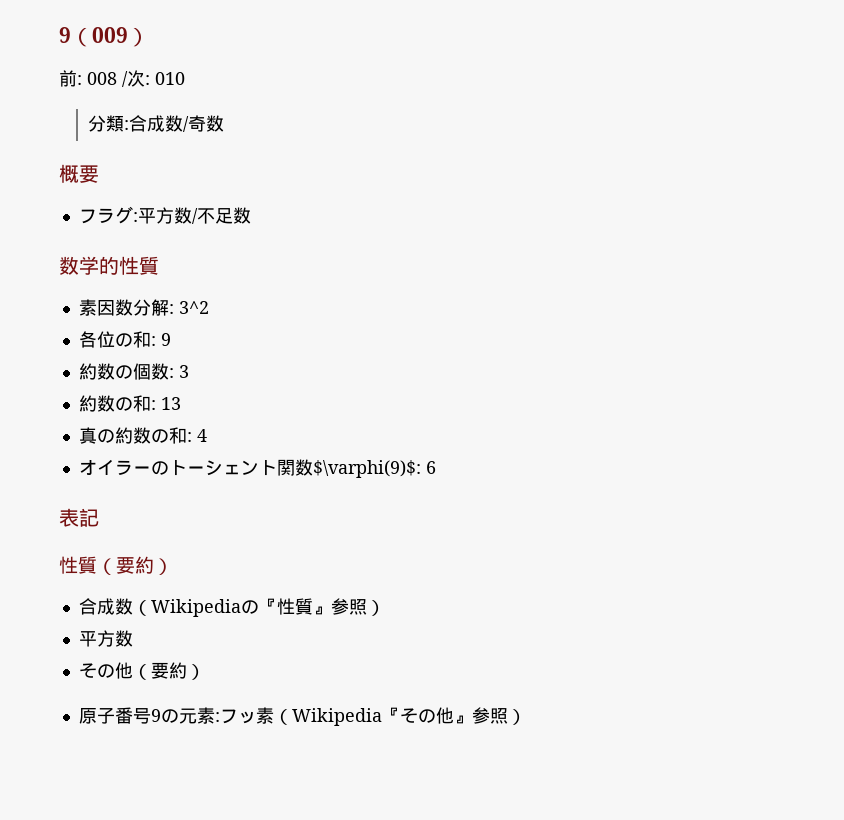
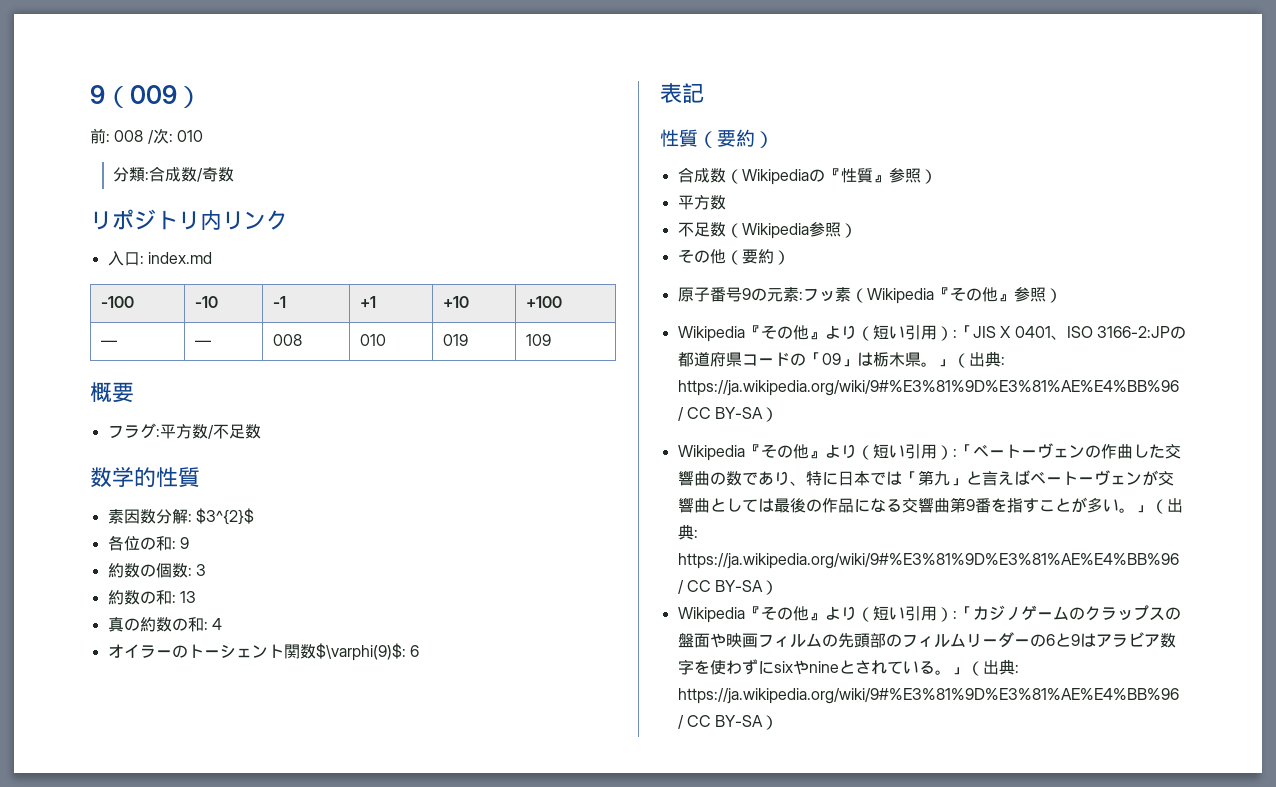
(225, 123) none -> [90,209,288,230] [107,251,212,266] [100,296,134,308] [194,296,218,308] [272,296,286,308] [359,296,376,308] [442,296,469,308] [525,296,562,308] [100,340,117,346] [194,340,211,346] [272,334,302,346] [359,334,386,346] [442,334,468,346] [525,334,551,346] // リポジトリ内リンク // 入口: index.md // -100 | -10 | -1 | +1 | +10 | +100 // — | — | 008 | 010 | 019 | 109
[178,301,209,314] 3^2 -> [195,508,254,525] $3^{2}$
(133, 638) none -> [677,222,857,239] // 不足数（Wikipedia参照）
(526, 717) none -> [677,325,1186,342] [677,351,1005,368] [677,380,1179,396] [677,407,779,422] [677,443,1181,461] [677,470,1174,486] [677,497,1183,514] [677,524,698,540] [677,553,1179,569] [677,580,779,595] [677,605,1181,623] [677,632,1176,648] [677,659,1019,676] [677,688,1179,704] [677,715,779,730] // Wikipedia『その他』より（短い引用）:「JIS X 0401、ISO 3166-2:JPの都道府県コードの「09」は栃木県。」（出典: https://ja.wikipedia.org/wiki/9#%E3%81%9D%E3%81%AE%E4%BB%96 / CC BY-SA） // Wikipedia『その他』より（短い引用）:「ベートーヴェンの作曲した交響曲の数であり、特に日本では「第九」と言えばベートーヴェンが交響曲としては最後の作品になる交響曲第9番を指すことが多い。」（出典: https://ja.wikipedia.org/wiki/9#%E3%81%9D%E3%81%AE%E4%BB%96 / CC BY-SA） // Wikipedia『その他』より（短い引用）:「カジノゲームのクラップスの盤面や映画フィルムの先頭部のフィルムリーダーの6と9はアラビア数字を使わずにsixやnineとされている。」（出典: https://ja.wikipedia.org/wiki/9#%E3%81%9D%E3%81%AE%E4%BB%96 / CC BY-SA）

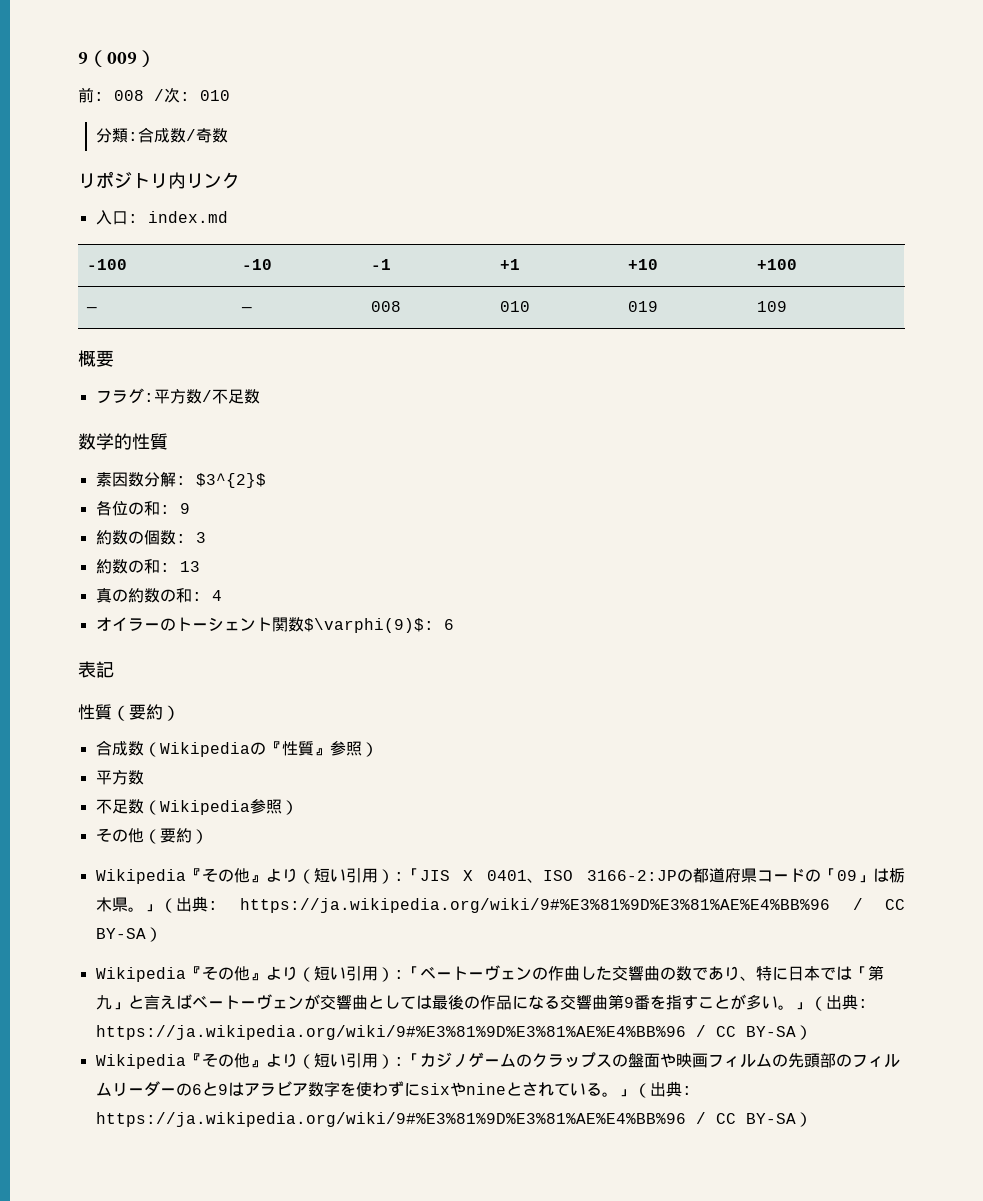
[677,287,1062,304] // 原子番号9の元素:フッ素（Wikipedia『その他』参照） -> (208, 836) none

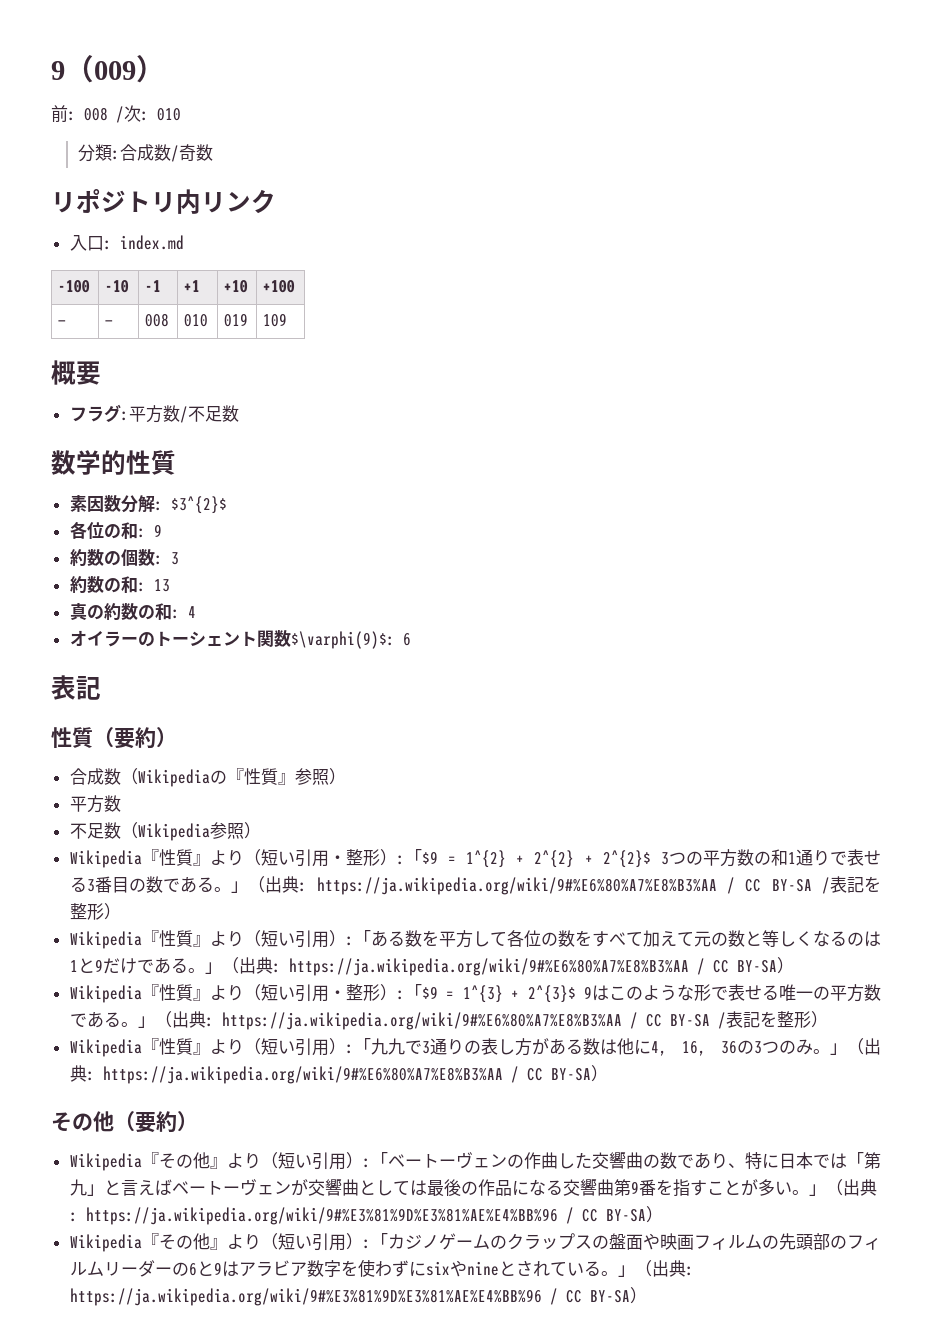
[95,828,208,844] [95,868,905,884] [95,896,905,913] [95,927,162,942] その他（要約） // Wikipedia『その他』より（短い引用）:「JIS X 0401、ISO 3166-2:JPの都道府県コードの「09」は栃木県。」（出典: https://ja.wikipedia.org/wiki/9#%E3%81%9D%E3%81%AE%E4%BB%96 / CC BY-SA） -> [69,849,881,868] [69,876,881,895] [69,903,121,920] [69,930,881,949] [69,957,794,976] [69,984,881,1003] [69,1011,828,1030] [69,1038,881,1057] [69,1065,608,1084] [51,1111,198,1133] Wikipedia『性質』より（短い引用・整形）:「$9 = 1^{2} + 2^{2} + 2^{2}$ 3つの平方数の和1通りで表せる3番目の数である。」（出典: https://ja.wikipedia.org/wiki/9#%E6%80%A7%E8%B3%AA / CC BY-SA /表記を整形） // Wikipedia『性質』より（短い引用）:「ある数を平方して各位の数をすべて加えて元の数と等しくなるのは1と9だけである。」（出典: https://ja.wikipedia.org/wiki/9#%E6%80%A7%E8%B3%AA / CC BY-SA） // Wikipedia『性質』より（短い引用・整形）:「$9 = 1^{3} + 2^{3}$ 9はこのような形で表せる唯一の平方数である。」（出典: https://ja.wikipedia.org/wiki/9#%E6%80%A7%E8%B3%AA / CC BY-SA /表記を整形） // Wikipedia『性質』より（短い引用）:「九九で3通りの表し方がある数は他に4, 16, 36の3つのみ。」（出典: https://ja.wikipedia.org/wiki/9#%E6%80%A7%E8%B3%AA / CC BY-SA） // その他（要約）

